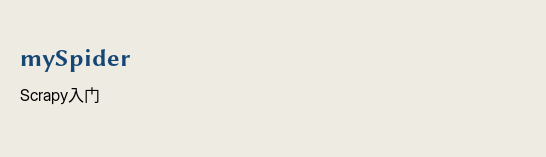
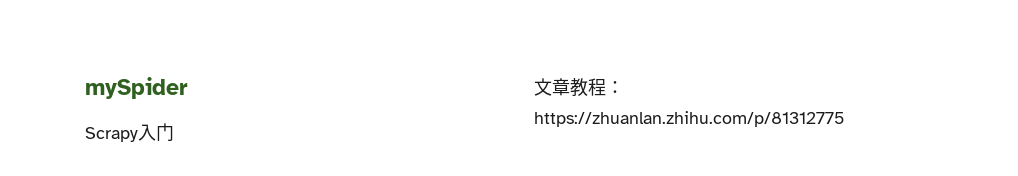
(100, 95) none -> [534,78,624,97] [534,111,845,127] // 文章教程：https://zhuanlan.zhihu.com/p/81312775

